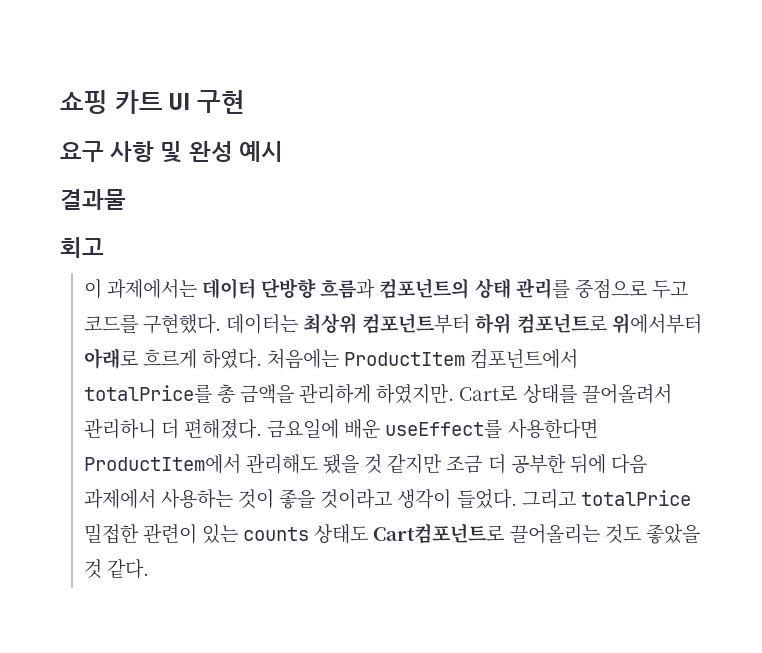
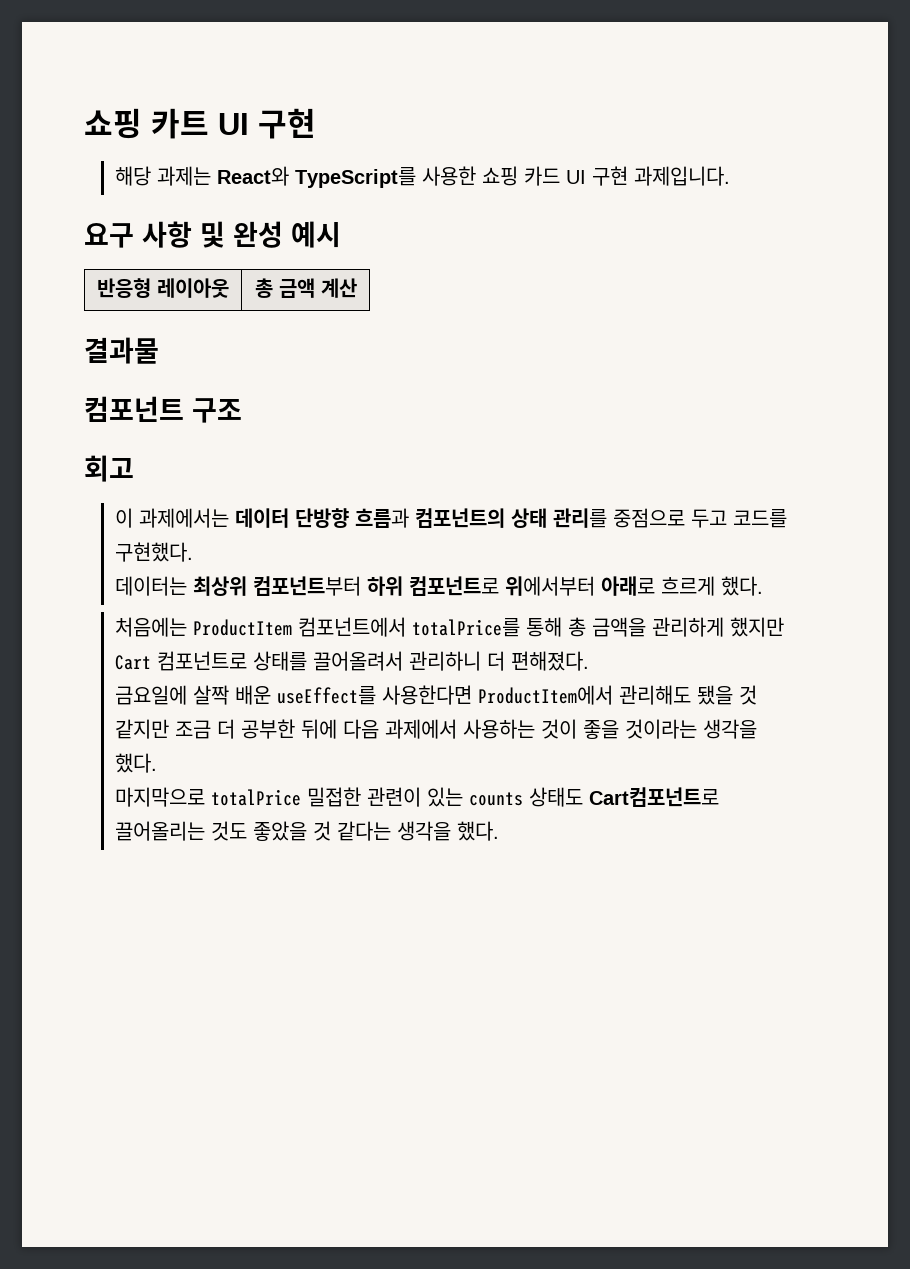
(245, 102) none -> [115,166,731,188] // 해당 과제는 React와 TypeScript를 사용한 쇼핑 카드 UI 구현 과제입니다.
(283, 151) none -> [97,278,229,298] [254,278,357,298] // 반응형 레이아웃 | 총 금액 계산
(126, 199) none -> [84,396,242,423] // 컴포넌트 구조
(221, 324) none -> (194, 552) //
[202,349,263,369] 하였다. -> [721,576,764,596] 했다. //
(212, 393) none -> [526,617,563,637] 통해
[376,384,518,404] 하였지만. Cart로 -> [730,617,785,637] [115,651,248,671] 했지만 Cart 컴포넌트로
[267,419,340,439] 금요일에 -> [115,685,230,705] // 금요일에 살짝
[320,489,576,509] 것이라고 생각이 들었다. 그리고 -> [625,719,758,739] [115,753,158,773] [115,787,206,807] 것이라는 생각을 했다. // 마지막으로
[106,559,149,579] 같다. -> [337,821,500,841] 같다는 생각을 했다.

